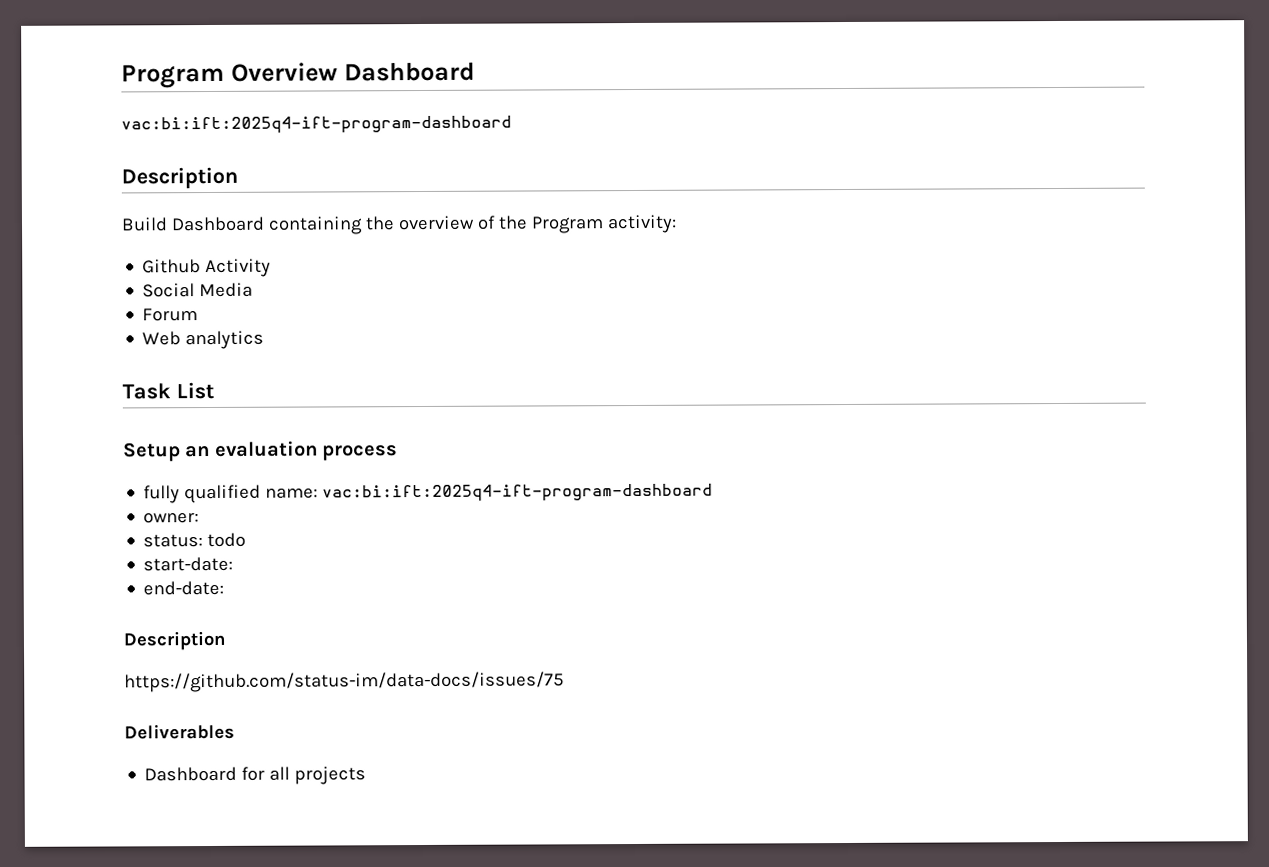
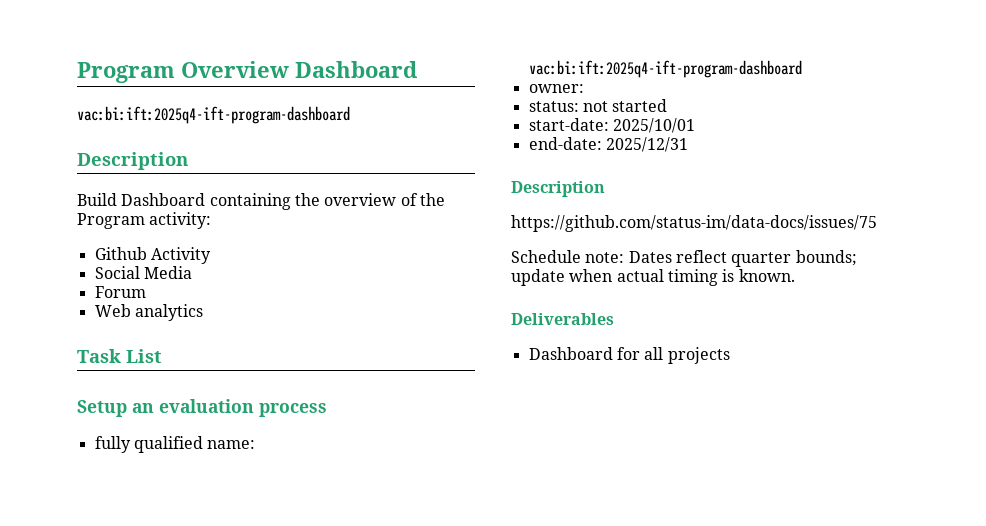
[207,532,247,548] todo -> [582,99,668,112] not started
(234, 564) none -> [612,118,695,133] 2025/10/01
(225, 588) none -> [605,137,688,152] 2025/12/31
(564, 682) none -> [511,250,857,267] [511,269,795,286] // Schedule note: Dates reflect quarter bounds; update when actual timing is known.

